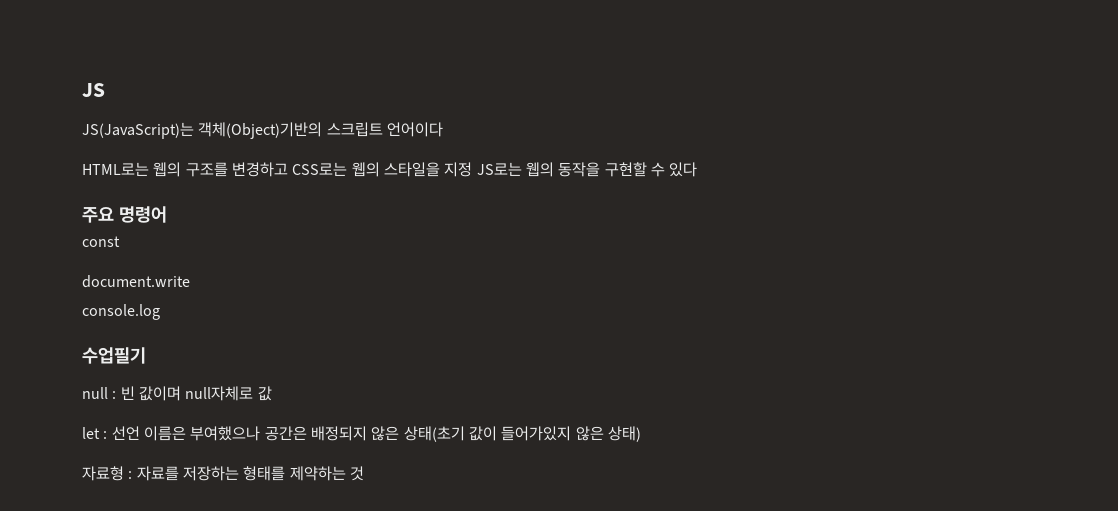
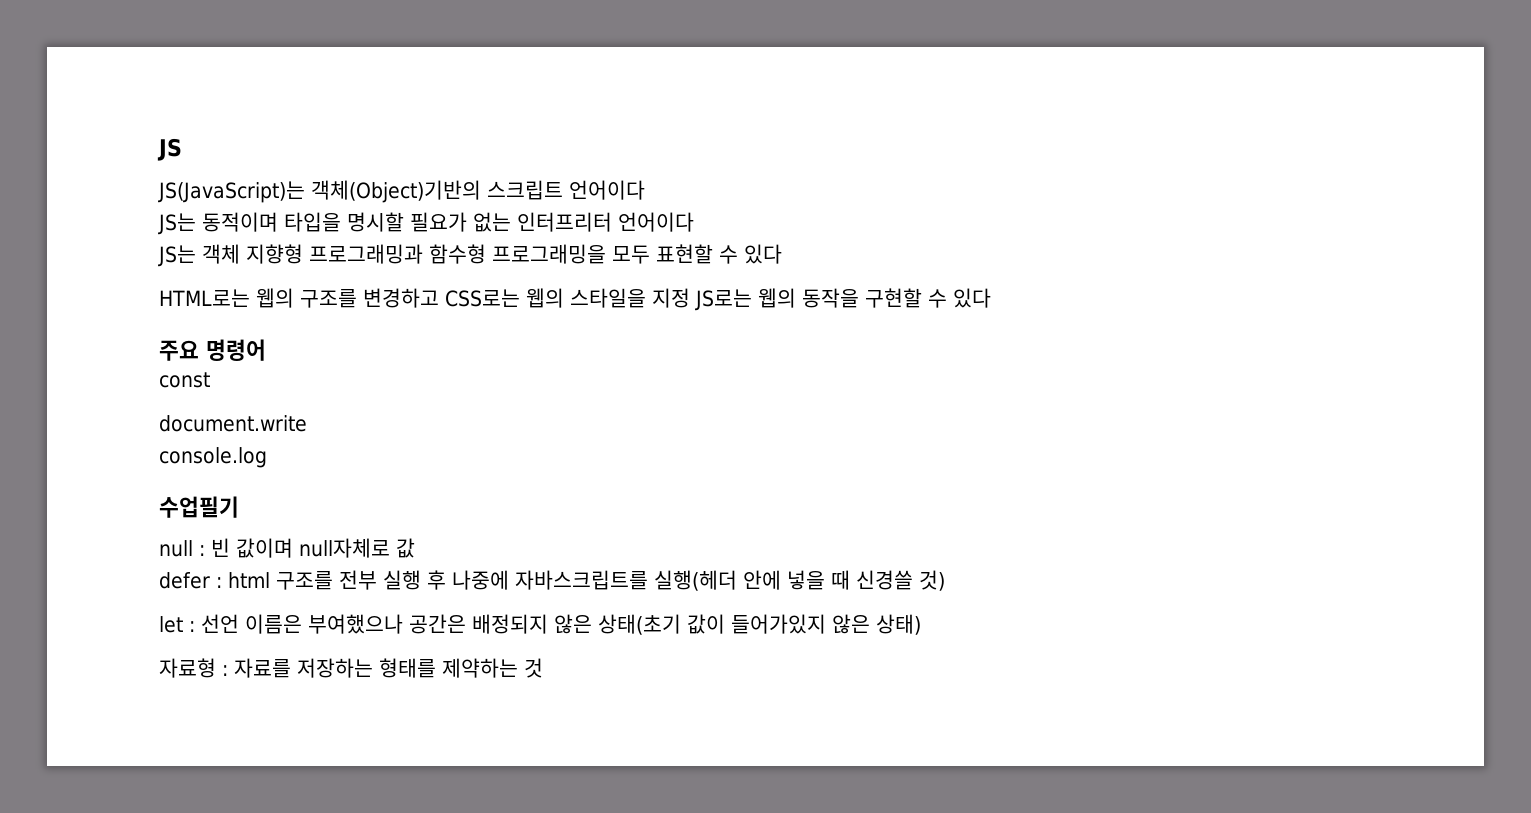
(443, 129) none -> [158,212,694,235] [158,244,782,267] // JS는 동적이며 타입을 명시할 필요가 없는 인터프리터 언어이다 // JS는 객체 지향형 프로그래밍과 함수형 프로그래밍을 모두 표현할 수 있다
(272, 393) none -> [159,570,945,591] // defer : html 구조를 전부 실행 후 나중에 자바스크립트를 실행(헤더 안에 넣을 때 신경쓸 것)

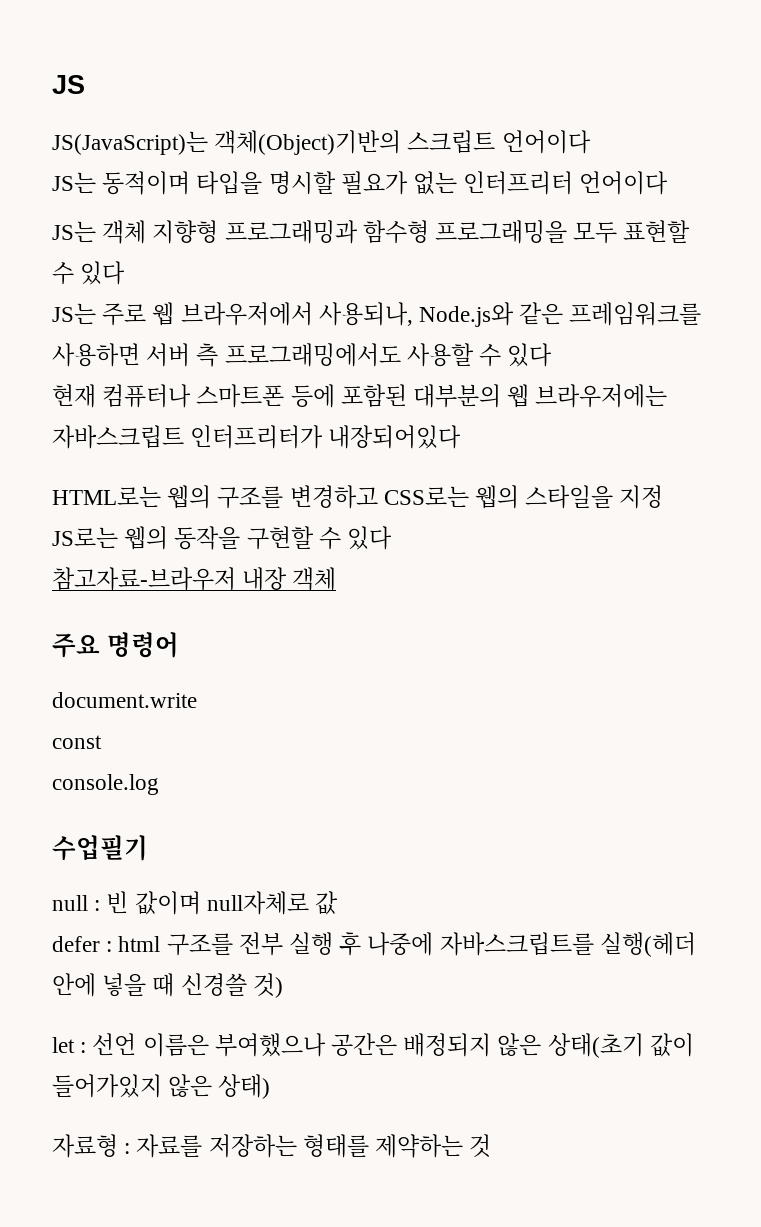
(782, 254) none -> [52,302,702,327] [52,343,553,367] [52,384,668,408] [52,425,462,449] // JS는 주로 웹 브라우저에서 사용되나, Node.js와 같은 프레임워크를 사용하면 서버 측 프로그래밍에서도 사용할 수 있다 // 현재 컴퓨터나 스마트폰 등에 포함된 대부분의 웹 브라우저에는 자바스크립트 인터프리터가 내장되어있다
(991, 298) none -> [52,567,337,591] // 참고자료-브라우저 내장 객체
(266, 350) none -> [52,692,197,708] // document.write
[159,415,307,432] // document.write -> (102, 742) none

